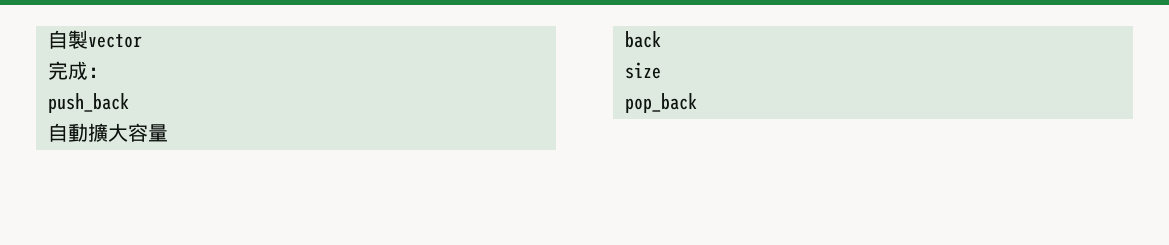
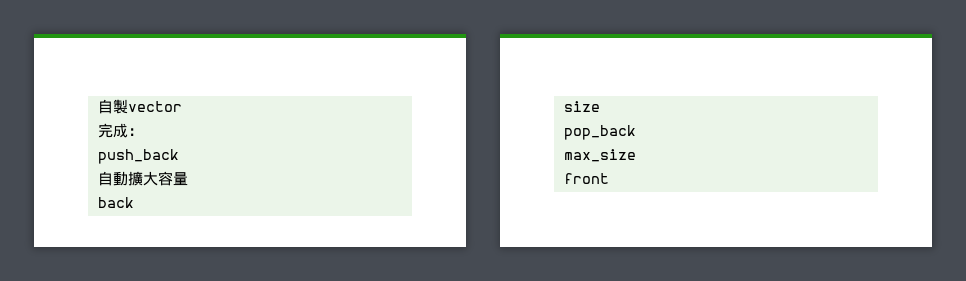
(697, 103) none -> [563,149,636,162] [563,173,609,184] // max_size // front

